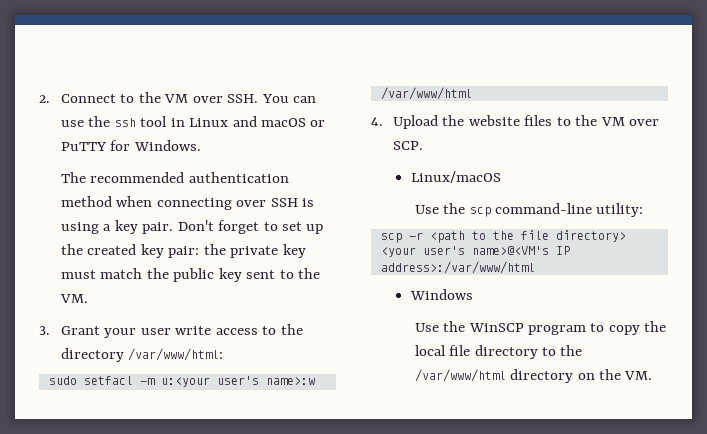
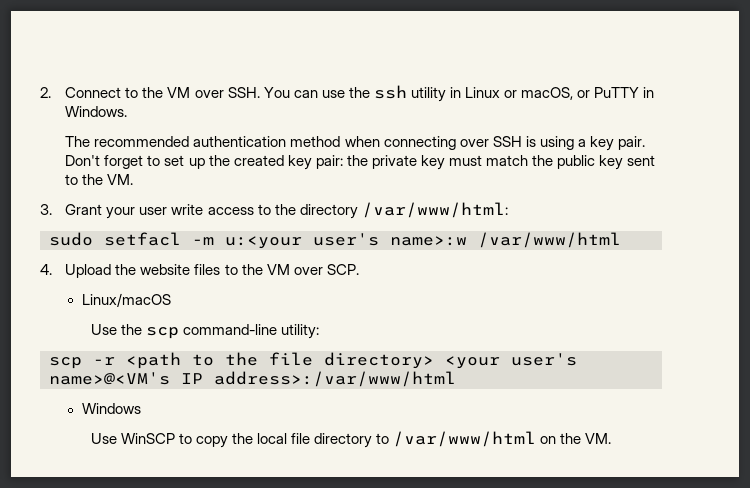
[140,116,168,127] tool -> [410,87,446,102] utility
[232,116,307,127] and macOS -> [504,87,574,100] or macOS,
[110,140,131,151] for -> [643,87,655,98] in
[443,321,587,335] the WinSCP program -> [120,433,175,444] WinSCP
[560,345,583,356] [414,369,574,383] the /var/www/html directory -> [393,431,537,447] /var/www/html

